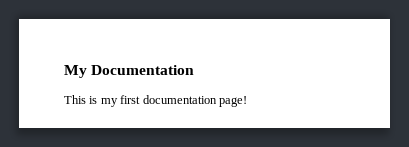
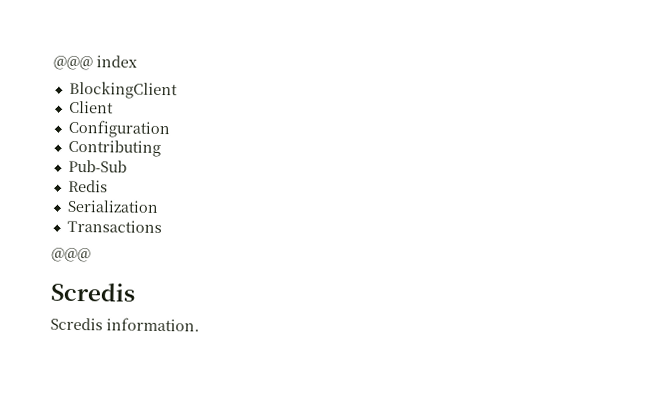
[64,65,195,78] [64,95,247,107] My Documentation // This is my first documentation page! -> [53,55,138,71] [68,80,178,100] [68,100,114,114] [67,119,170,139] [67,139,161,157] [67,159,127,173] [67,179,108,193] [66,199,159,213] [66,219,162,234] [51,247,91,263] [50,282,136,302] [50,317,200,332] @@@ index // BlockingClient // Client // Configuration // Contributing // Pub-Sub // Redis // Serialization // Transactions // @@@ // Scredis // Scredis information.

